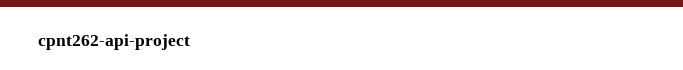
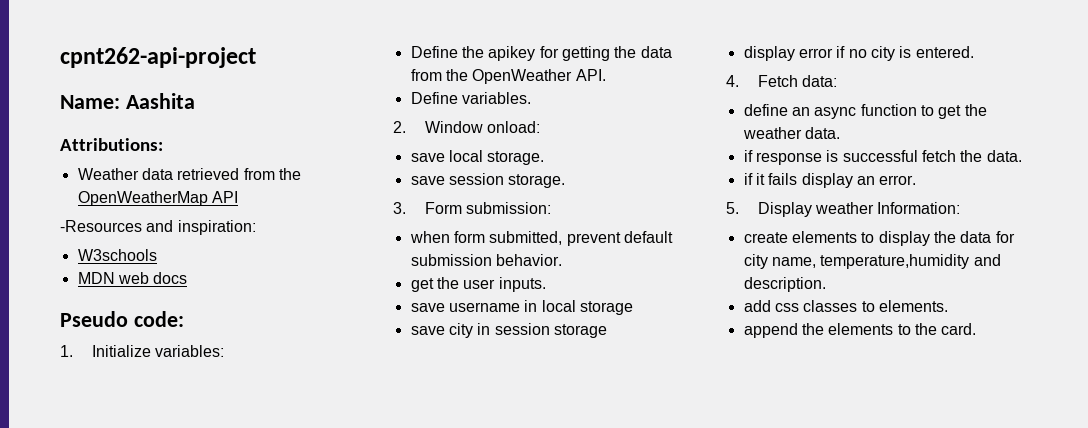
(190, 42) none -> [60,93,195,109] [60,138,163,151] [77,168,301,180] [77,191,238,206] [60,220,256,235] [77,249,157,261] [77,272,188,284] [60,311,184,327] [60,345,225,357] [410,46,672,61] [410,69,606,84] [410,92,531,104] [393,121,541,133] [410,150,545,165] [410,173,566,188] [393,202,552,214] [409,231,673,246] [410,254,562,266] [410,277,546,292] [410,300,633,315] [410,323,607,338] [743,46,974,61] [726,75,838,87] [743,104,987,119] [742,127,840,139] [743,150,1022,165] [743,173,917,188] [726,202,961,217] [743,231,1015,246] [743,254,1001,269] [743,277,826,292] [743,300,948,312] [743,323,977,338] // Name: Aashita // Attributions: // Weather data retrieved from the OpenWeatherMap API // -Resources and inspiration: // W3schools // MDN web docs // Pseudo code: // 1. Initialize variables: // Define the apikey for getting the data from the OpenWeather API. // Define variables. // 2. Window onload: // save local storage. // save session storage. // 3. Form submission: // when form submitted, prevent default submission behavior. // get the user inputs. // save username in local storage // save city in session storage // display error if no city is entered. // 4. Fetch data: // define an async function to get the weather data. // if response is successful fetch the data. // if it fails display an error. // 5. Display weather Information: // create elements to display the data for city name, temperature,humidity and description. // add css classes to elements. // append the elements to the card.

